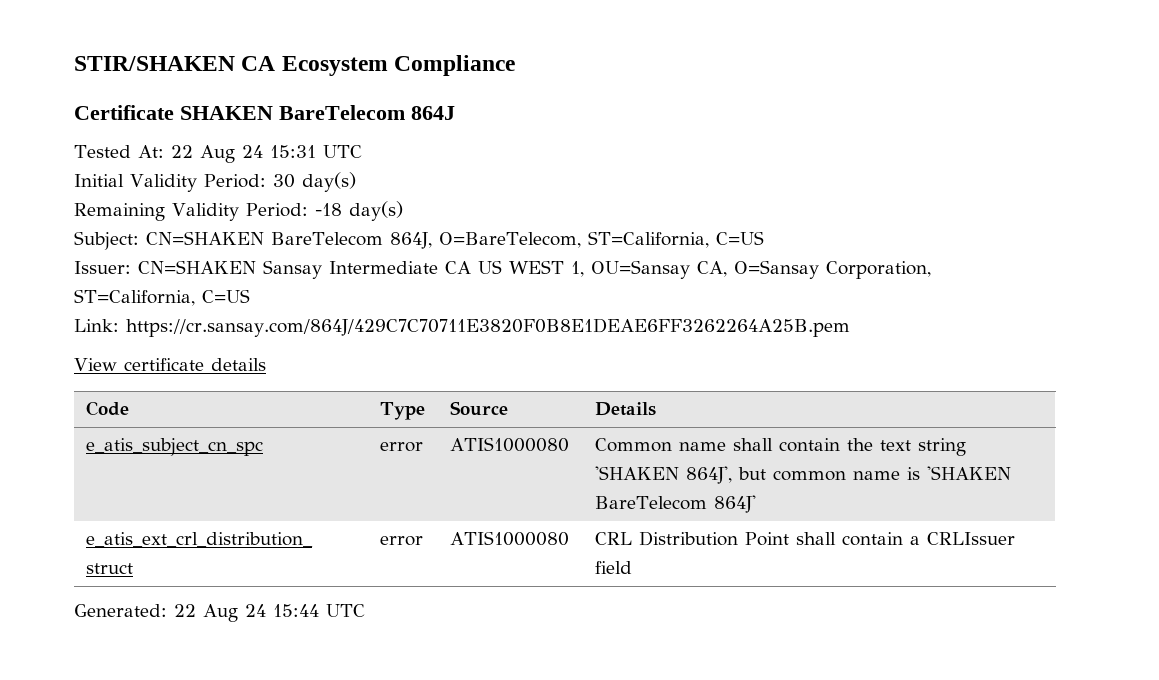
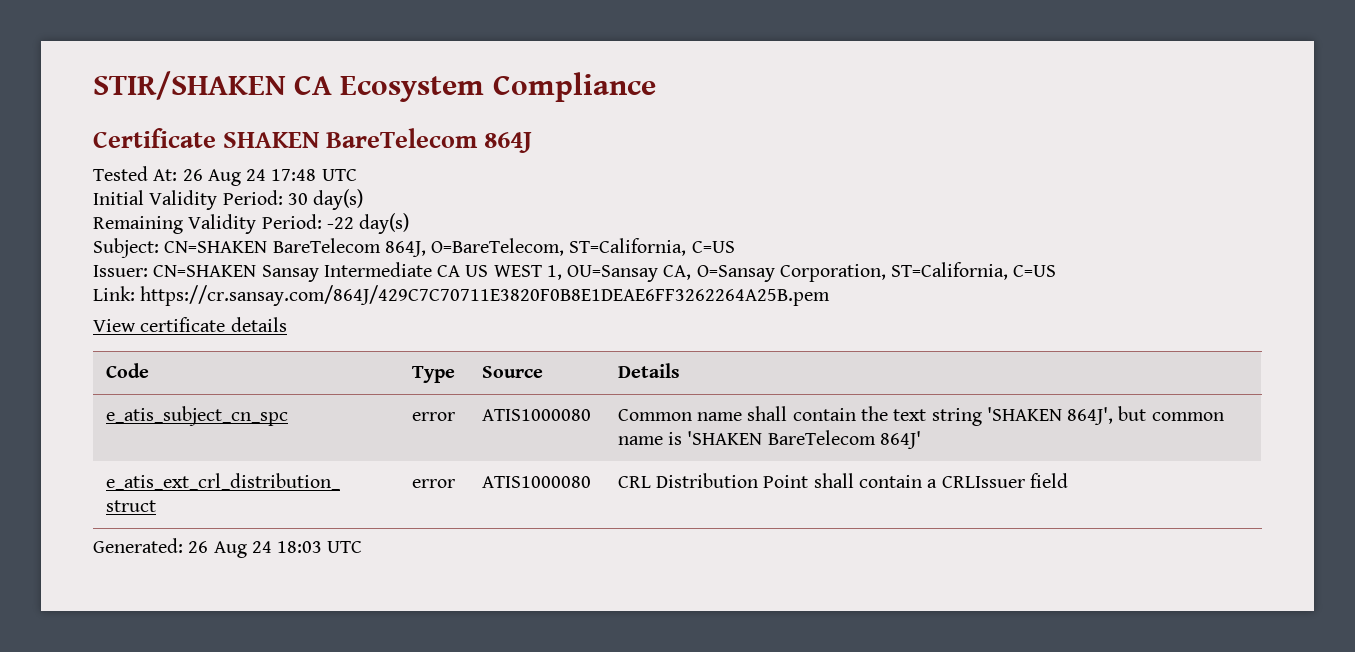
[170,145,316,163] 22 Aug 24 15:31 -> [182,169,317,186] 26 Aug 24 17:48
[314,203,342,216] -18 -> [326,217,354,229] -22
[174,604,319,622] 22 Aug 24 15:44 -> [188,541,323,558] 26 Aug 24 18:03

